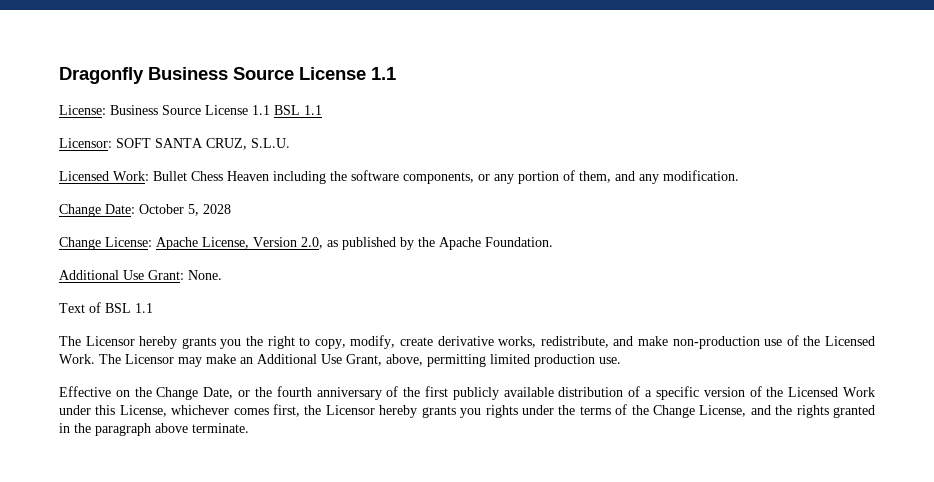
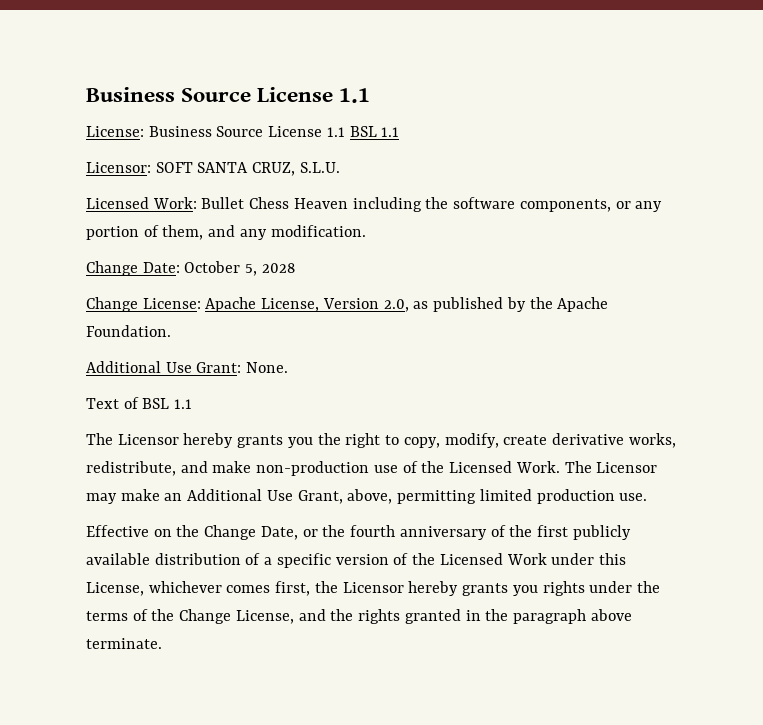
[59,67,144,84] Dragonfly -> (86, 94) none

